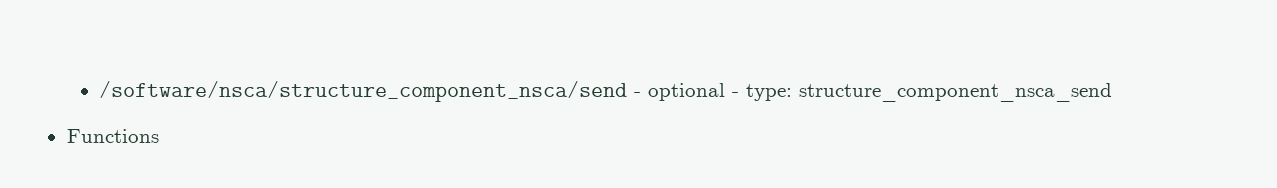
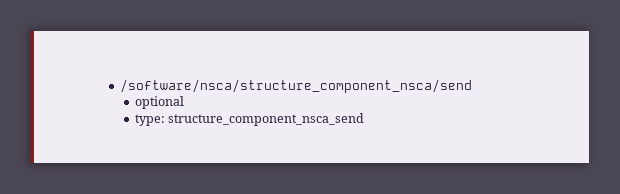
[634,92,642,97] - -> (472, 86) //
[732,92,740,97] - -> (185, 102) //
[66,129,159,143] // Functions -> (365, 119) none

